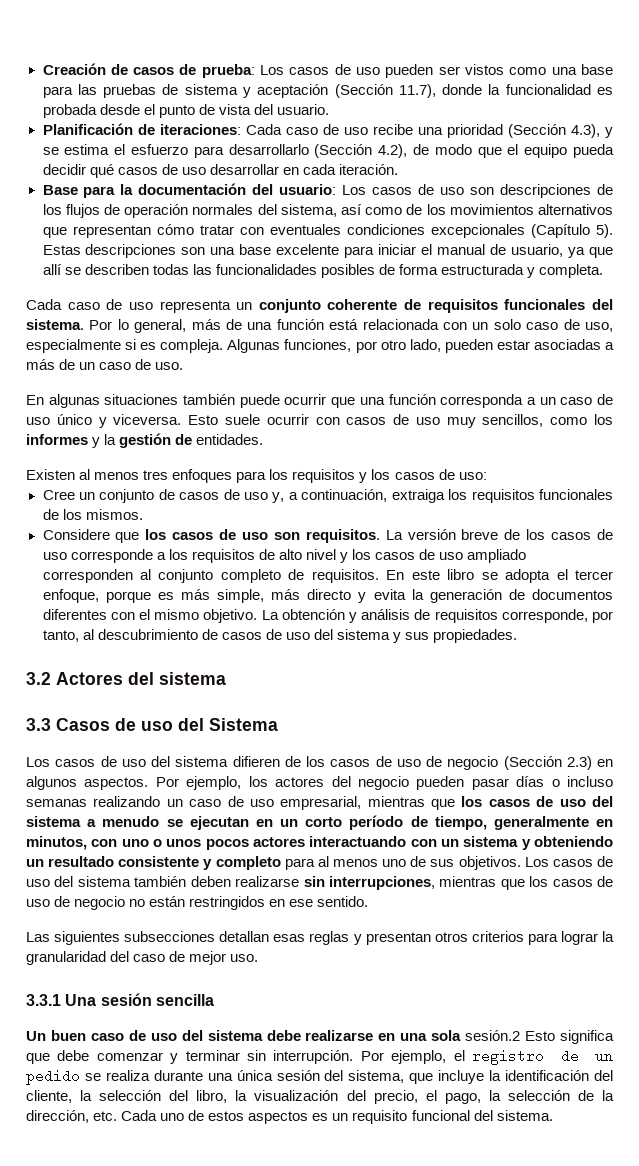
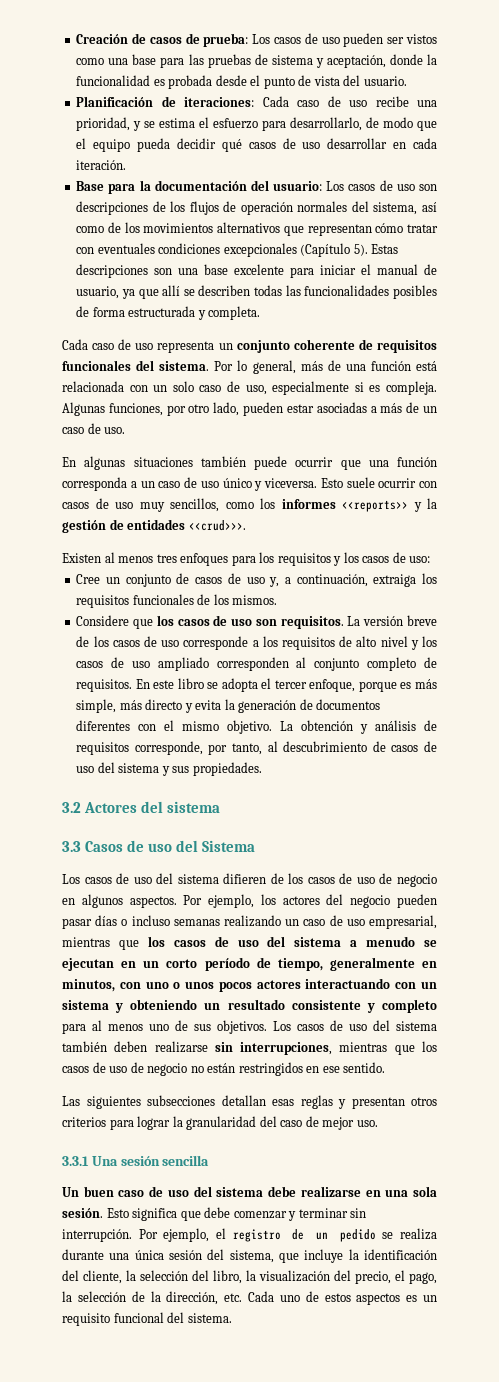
[257,84,436,98] aceptación (Sección 11.7), -> [326,55,386,68] aceptación,
[446,124,600,138] prioridad (Sección 4.3), -> [76,117,131,131] prioridad,
[228,144,408,158] desarrollarlo (Sección 4.2), -> [290,117,363,131] desarrollarlo,
(88, 439) none -> [342,500,408,512] <<reports>>
[196,434,264,445] entidades. -> [127,519,246,531] entidades <<crud>>>.
[503,756,592,770] (Sección 2.3) -> (438, 880) none
[465,1030,521,1041] sesión.2 -> [62,1208,103,1218] sesión.

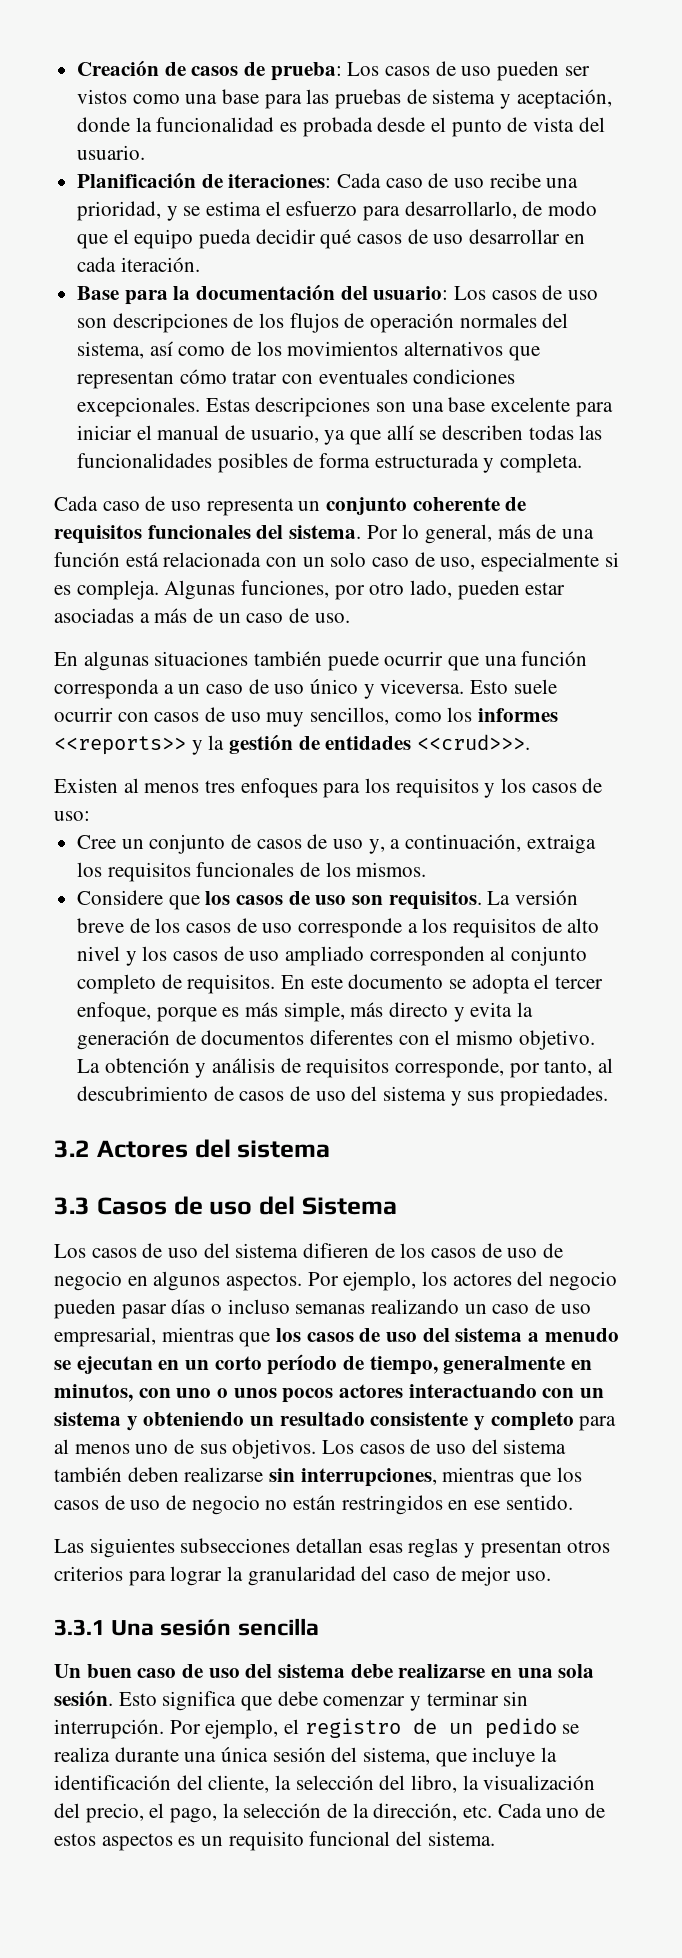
[223,243,368,257] excepcionales (Capítulo 5). -> [77,397,201,417] excepcionales.
[177,678,204,689] libro -> [348,974,444,989] documento

